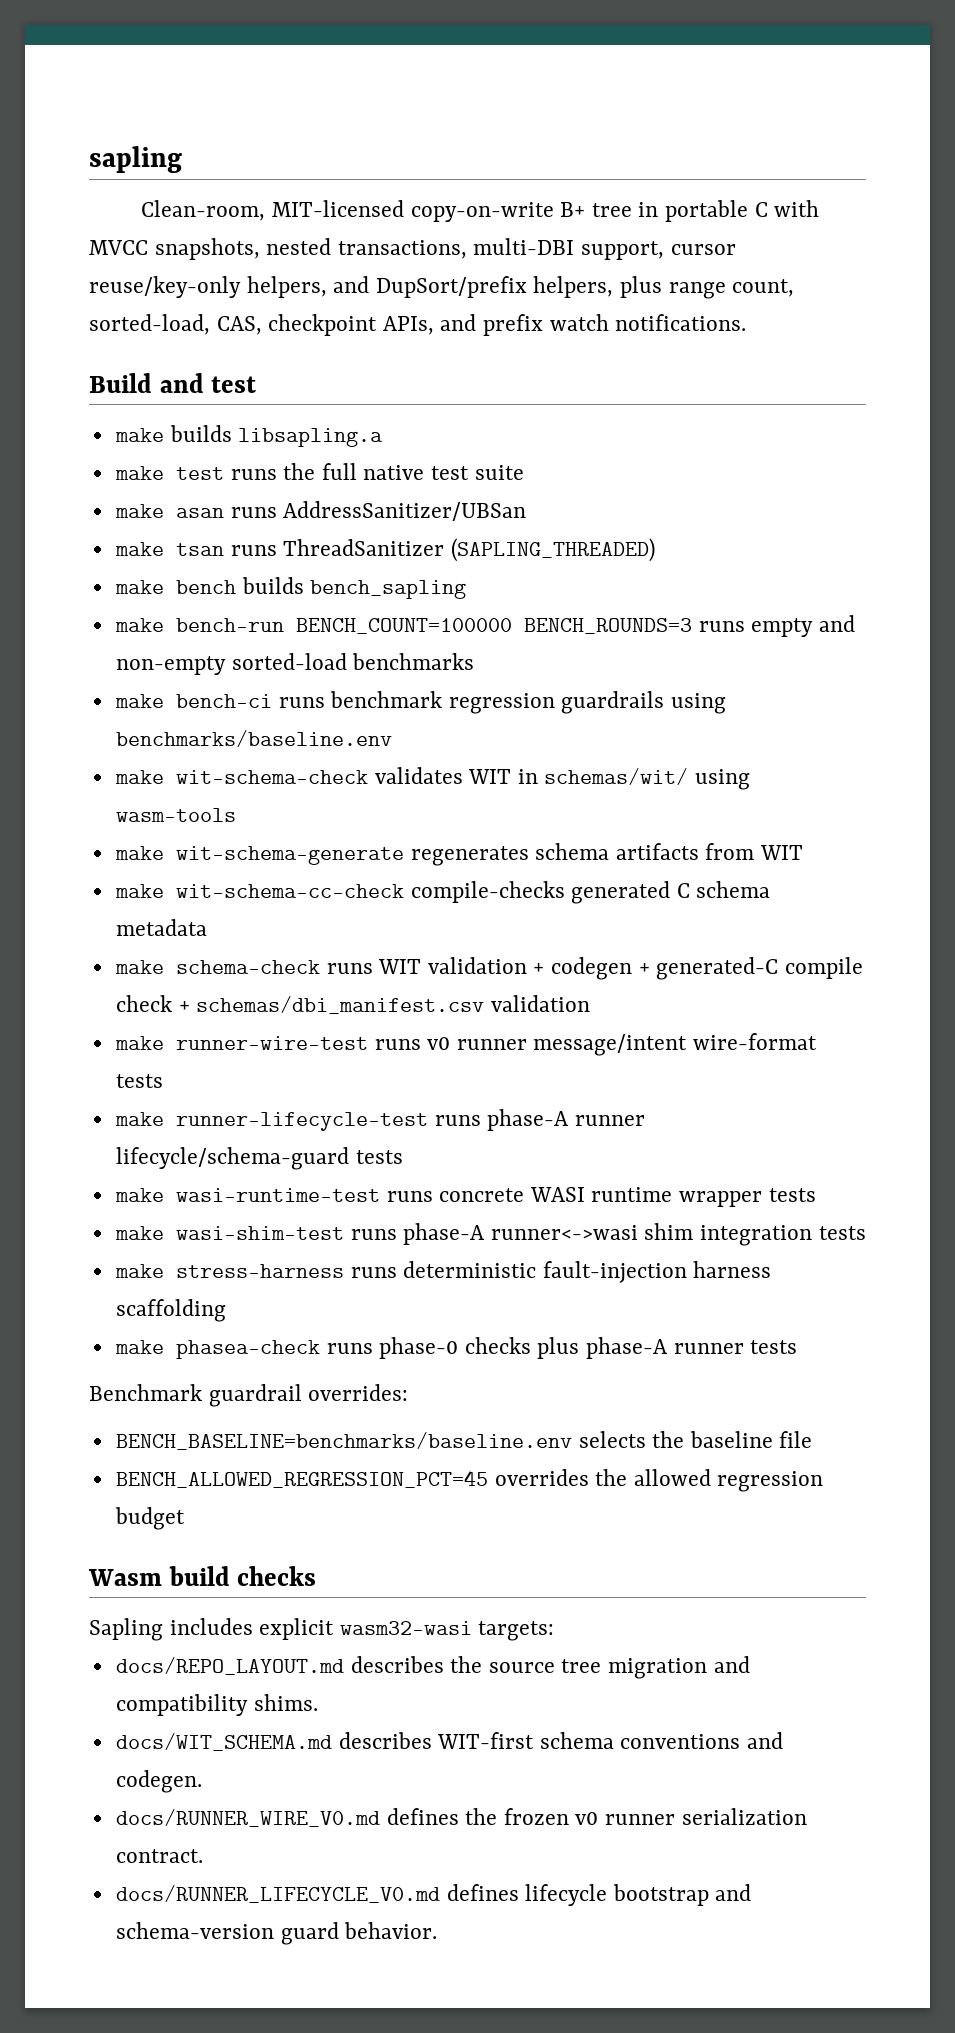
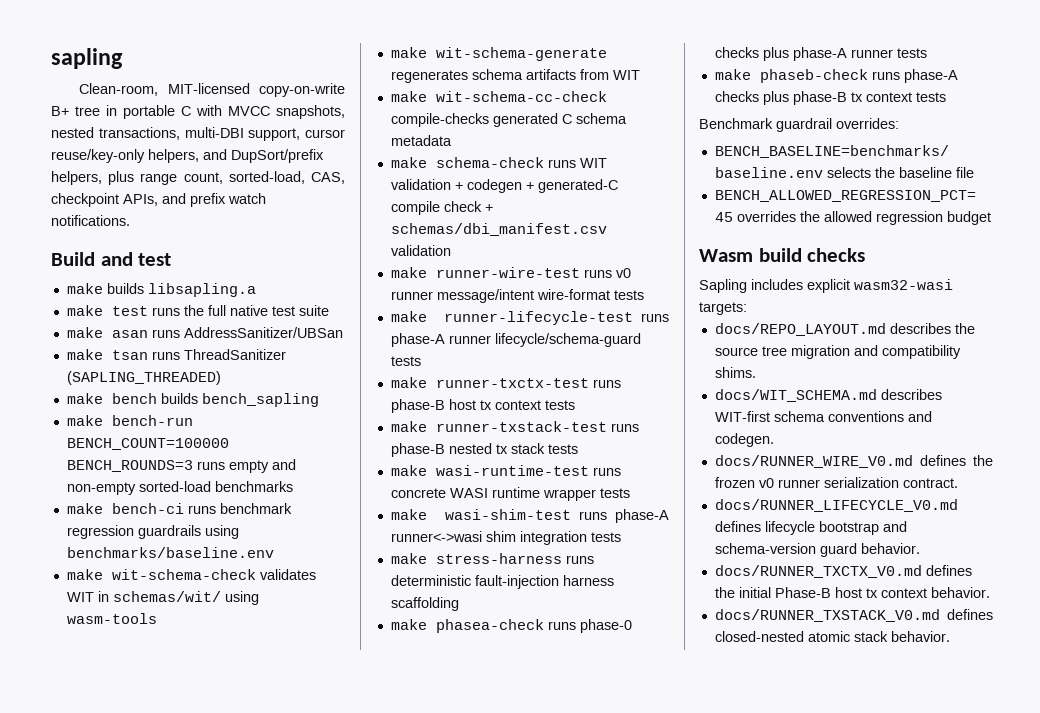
(403, 1157) none -> [390,377,621,388] [390,399,575,413] [390,421,639,432] [390,443,578,457] // make runner-txctx-test runs phase-B host tx context tests // make runner-txstack-test runs phase-B nested tx stack tests
(798, 1347) none -> [714,69,958,83] [714,91,946,105] // make phaseb-check runs phase-A checks plus phase-B tx context tests
(438, 1930) none -> [714,565,972,578] [714,587,990,598] [714,609,993,622] [714,631,950,642] // docs/RUNNER_TXCTX_V0.md defines the initial Phase-B host tx context behavior. // docs/RUNNER_TXSTACK_V0.md defines closed-nested atomic stack behavior.

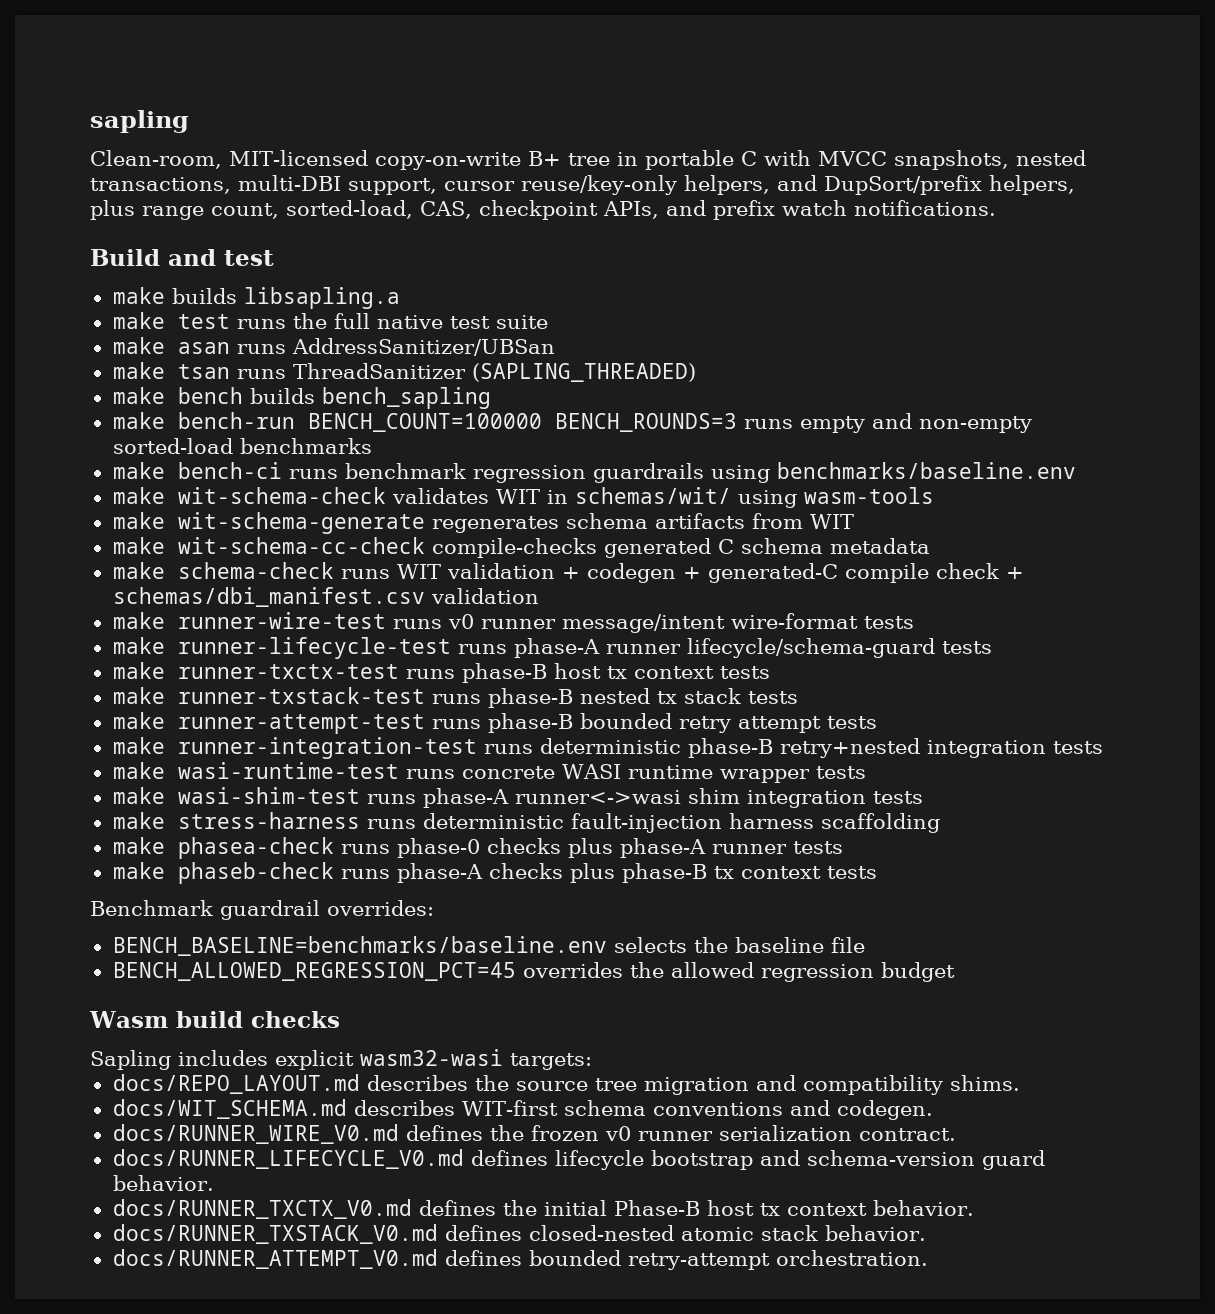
(578, 449) none -> [112,712,877,734] [112,737,1103,759] // make runner-attempt-test runs phase-B bounded retry attempt tests // make runner-integration-test runs deterministic phase-B retry+nested integration tests
(950, 636) none -> [112,1249,928,1270] // docs/RUNNER_ATTEMPT_V0.md defines bounded retry-attempt orchestration.

